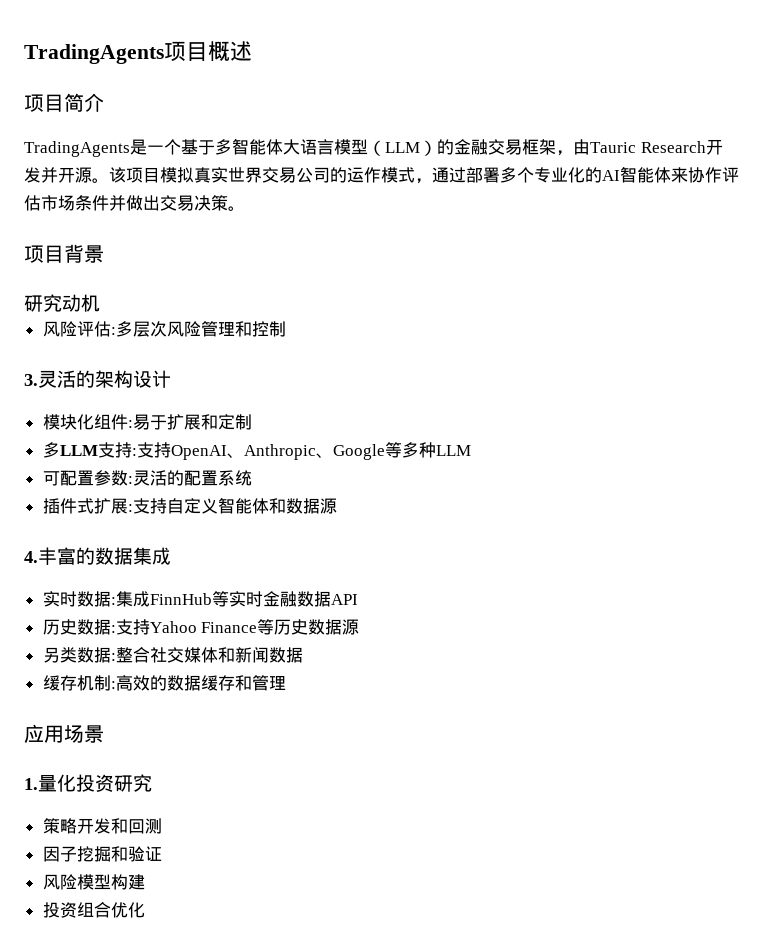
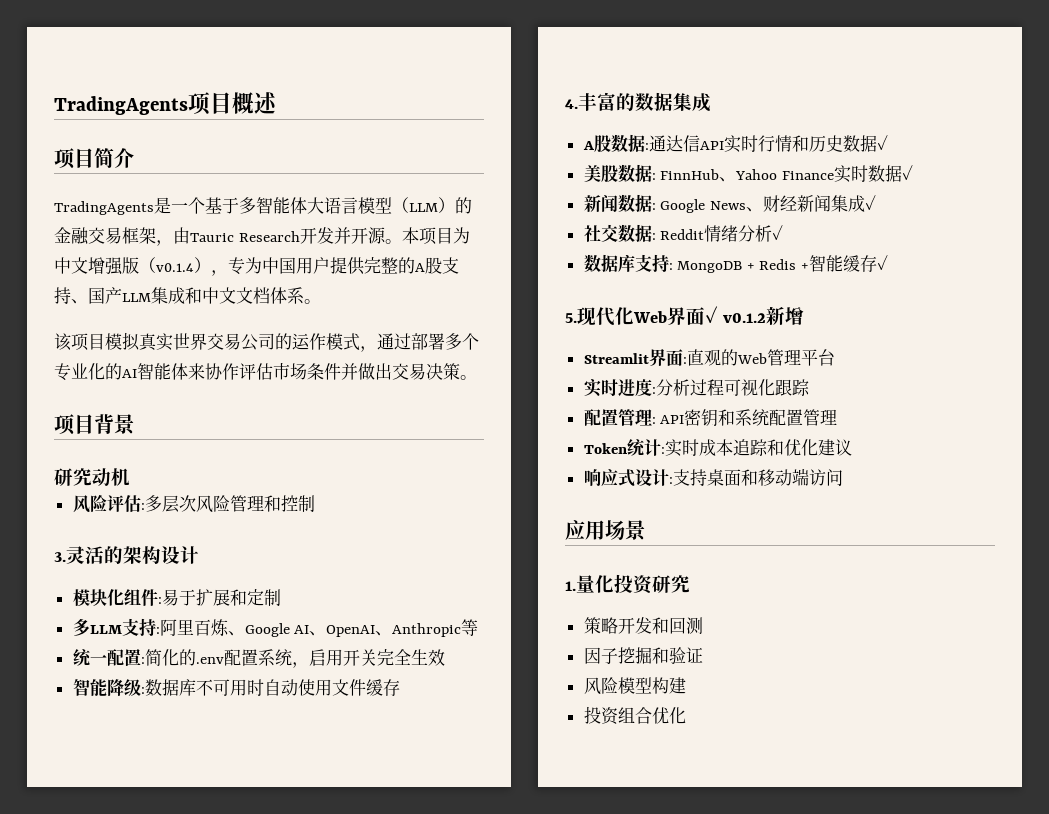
(109, 180) none -> [401,227,470,245] [54,257,459,276] [54,287,321,304] 本项目为中文增强版（v0.1.4），专为中国用户提供完整的A股支持、国产LLM集成和中文文档体系。 //
[136,442,171,458] 支持 -> [159,619,327,637] 阿里百炼、Google AI、
[315,442,471,460] [42,470,252,486] [42,497,337,514] 、Google等多种LLM // 可配置参数:灵活的配置系统 // 插件式扩展:支持自定义智能体和数据源 -> [461,619,479,636] [72,649,445,668] [72,679,400,697] 等 // 统一配置:简化的.env配置系统，启用开关完全生效 // 智能降级:数据库不可用时自动使用文件缓存
[42,591,358,607] [42,619,360,635] [42,647,303,663] [42,675,286,691] 实时数据:集成FinnHub等实时金融数据API // 历史数据:支持Yahoo Finance等历史数据源 // 另类数据:整合社交媒体和新闻数据 // 缓存机制:高效的数据缓存和管理 -> [582,134,888,153] [583,164,913,183] [583,194,876,213] [583,224,784,243] [583,254,889,273] [565,306,804,326] [583,349,835,366] [583,379,810,397] [583,409,838,427] [583,439,852,457] [583,468,843,487] A股数据:通达信API实时行情和历史数据✓ // 美股数据: FinnHub、Yahoo Finance实时数据✓ // 新闻数据: Google News、财经新闻集成✓ // 社交数据: Reddit情绪分析✓ // 数据库支持: MongoDB + Redis +智能缓存✓ // 5.现代化Web界面✓ v0.1.2新增 // Streamlit界面:直观的Web管理平台 // 实时进度:分析过程可视化跟踪 // 配置管理: API密钥和系统配置管理 // Token统计:实时成本追踪和优化建议 // 响应式设计:支持桌面和移动端访问

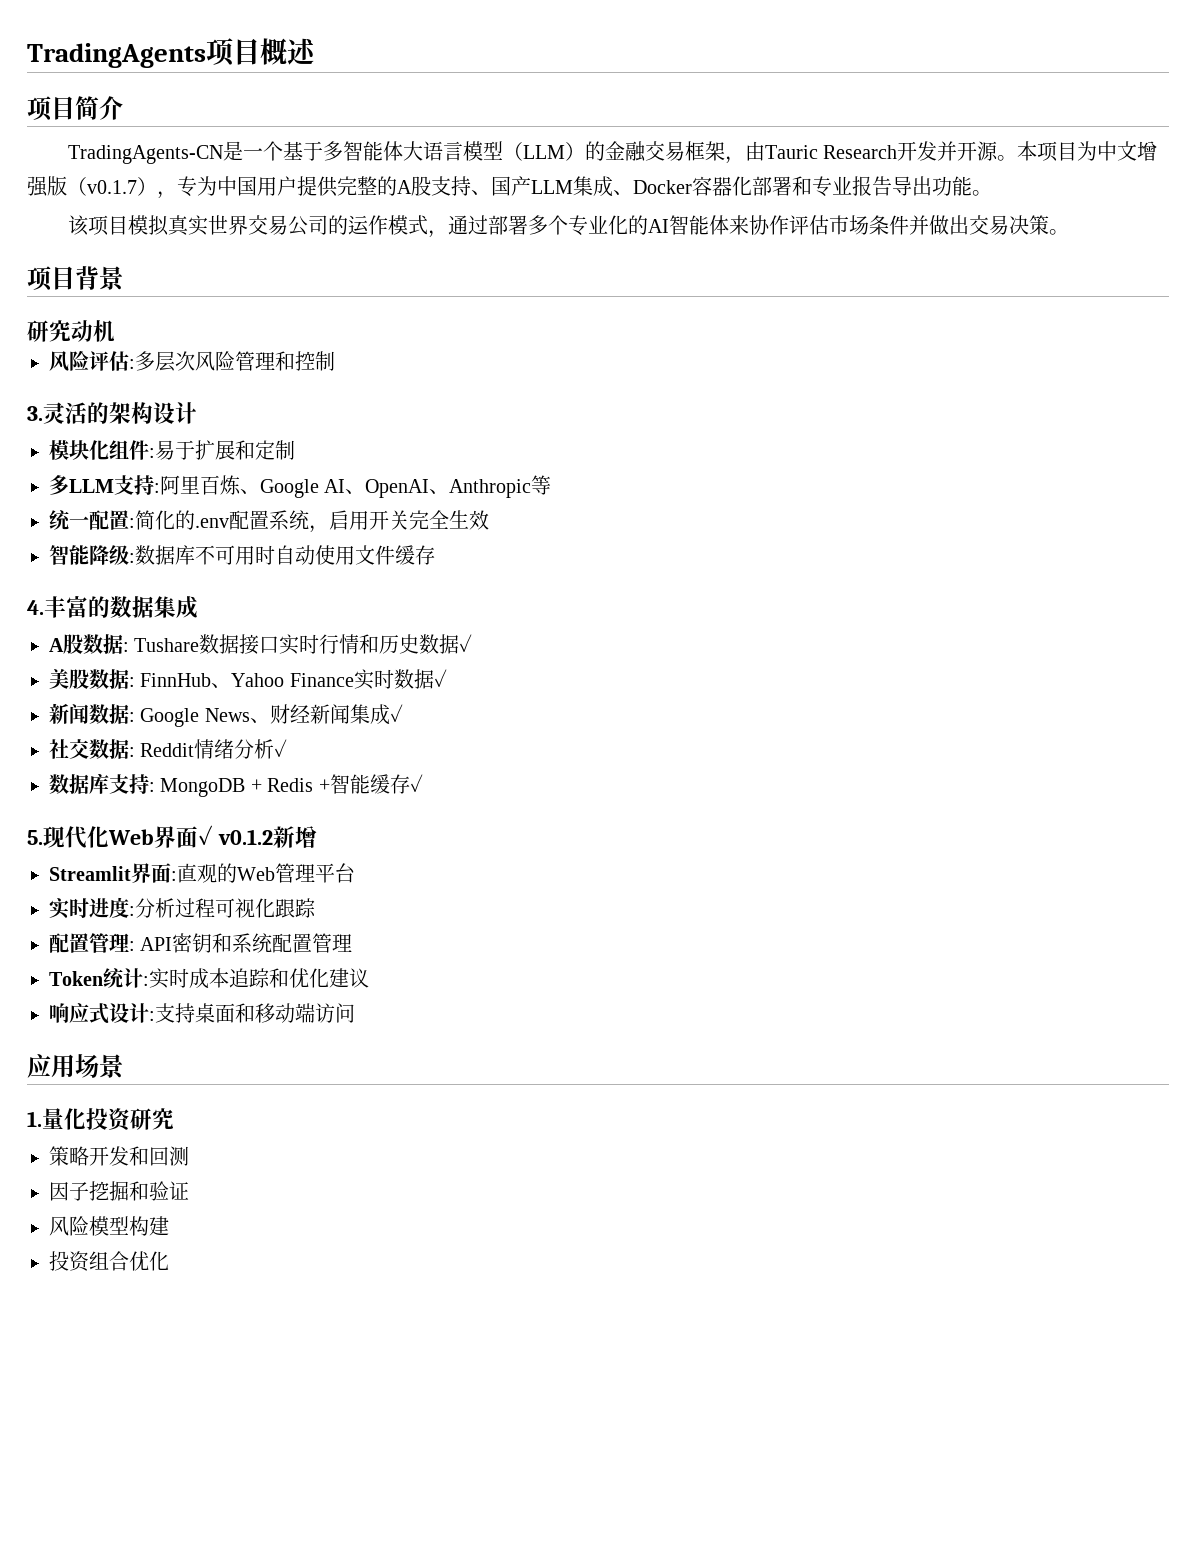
[54,201,154,215] TradingAgents -> [67,145,223,164] TradingAgents-CN
[156,263,194,272] v0.1.4 -> [87,180,137,194] v0.1.7
[185,287,304,304] 和中文文档体系 -> [613,176,972,197] 、Docker容器化部署和专业报告导出功能
[648,135,724,152] 通达信API -> [134,634,280,655] Tushare数据接口

